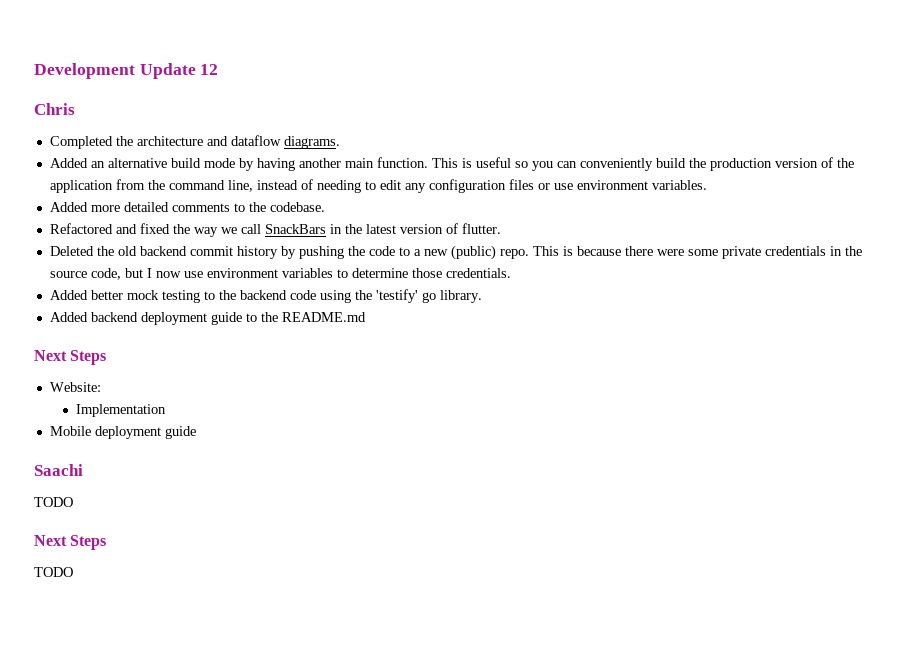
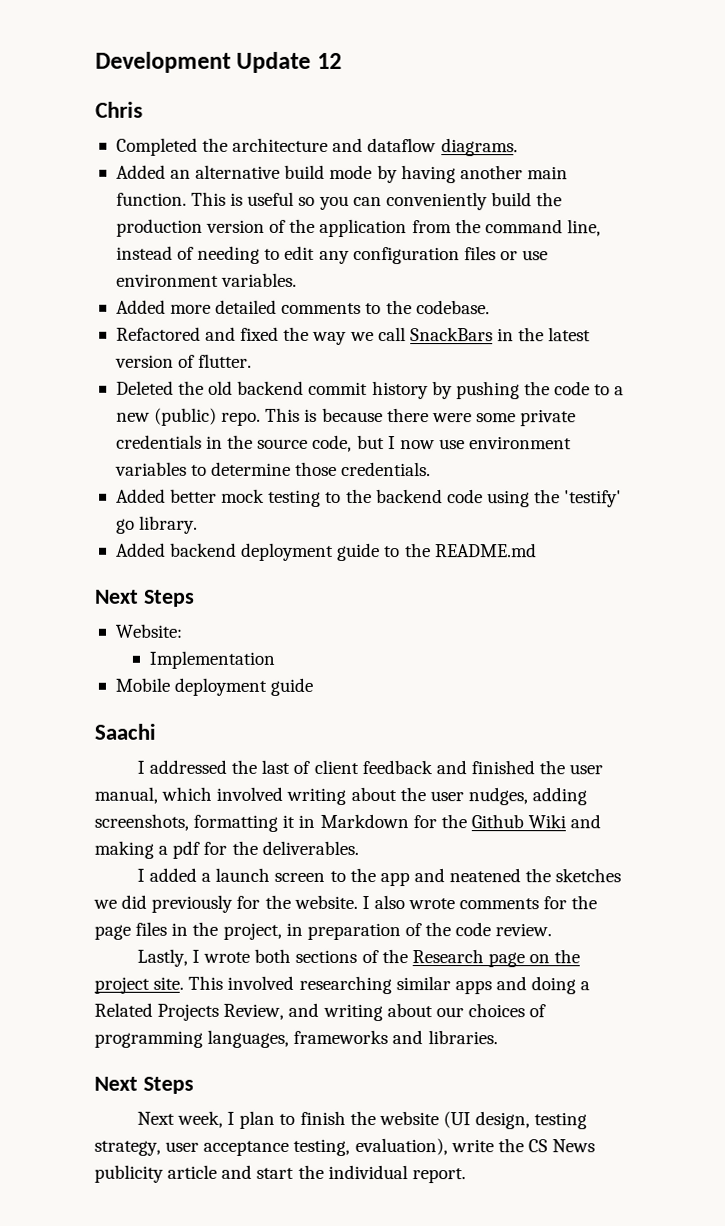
[34,497,73,507] [34,535,107,550] [34,567,73,577] TODO // Next Steps // TODO -> [136,759,604,775] [94,786,588,806] [94,813,602,832] [94,840,359,859] [136,867,622,887] [93,894,598,913] [94,921,553,941] [136,948,581,968] [94,975,591,995] [94,1002,547,1022] [94,1029,498,1048] [94,1076,194,1094] [136,1110,588,1130] [94,1137,596,1156] [94,1164,466,1184] I addressed the last of client feedback and finished the user manual, which involved writing about the user nudges, adding screenshots, formatting it in Markdown for the Github Wiki and making a pdf for the deliverables. // I added a launch screen to the app and neatened the sketches we did previously for the website. I also wrote comments for the page files in the project, in preparation of the code review. // Lastly, I wrote both sections of the Research page on the project site. This involved researching similar apps and doing a Related Projects Review, and writing about our choices of programming languages, frameworks and libraries. // Next Steps // Next week, I plan to finish the website (UI design, testing strategy, user acceptance testing, evaluation), write the CS News publicity article and start the individual report.

